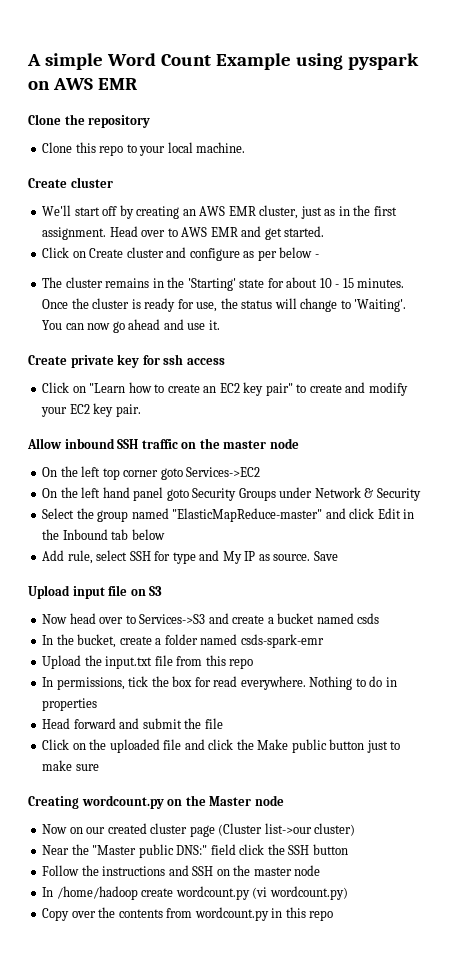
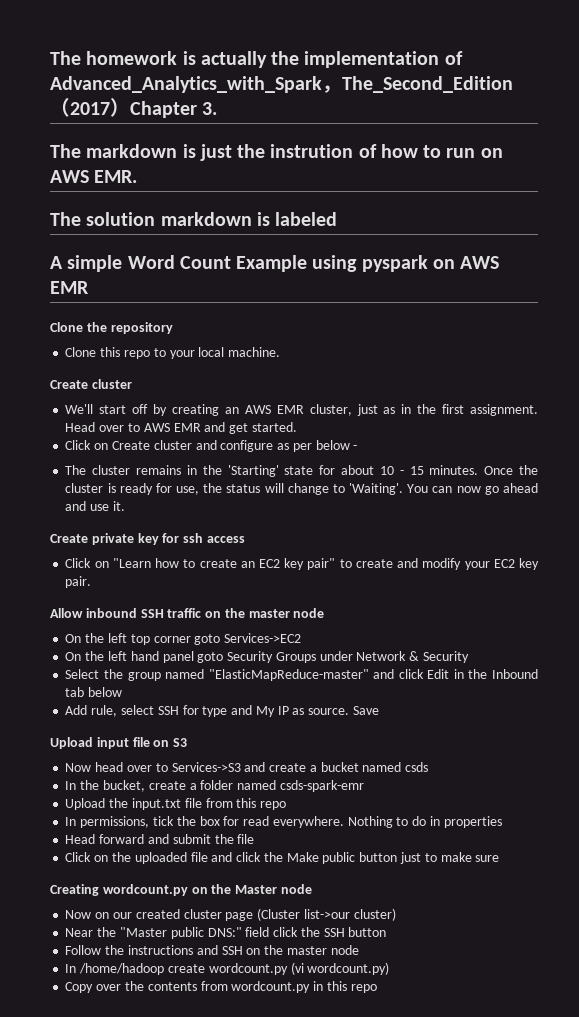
(27, 60) none -> [50,51,463,68] [50,76,513,93] [50,98,218,118] [50,144,503,161] [50,170,138,183] [50,212,338,226] The homework is actually the implementation of Advanced_Analytics_with_Spark，The_Second_Edition（2017）Chapter 3. // The markdown is just the instrution of how to run on AWS EMR. // The solution markdown is labeled //

